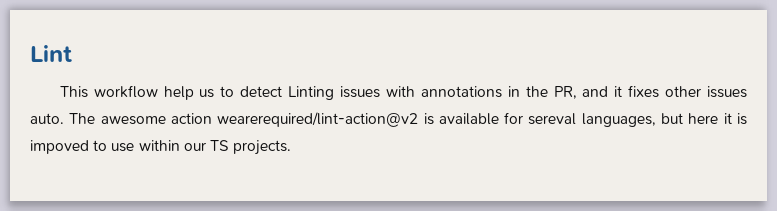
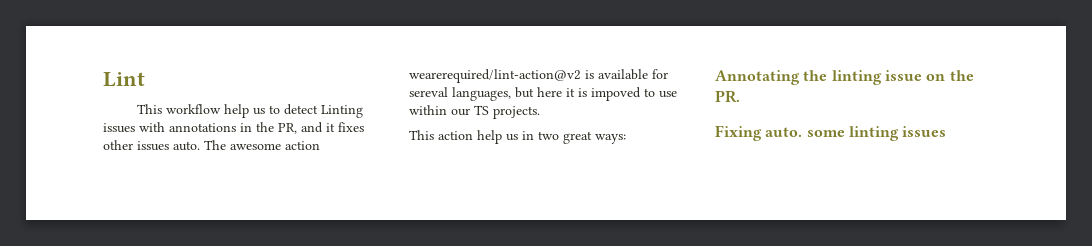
(292, 147) none -> [409,130,626,144] [715,70,974,85] [715,90,740,103] [715,125,947,141] // This action help us in two great ways: // Annotating the linting issue on the PR. // Fixing auto. some linting issues

